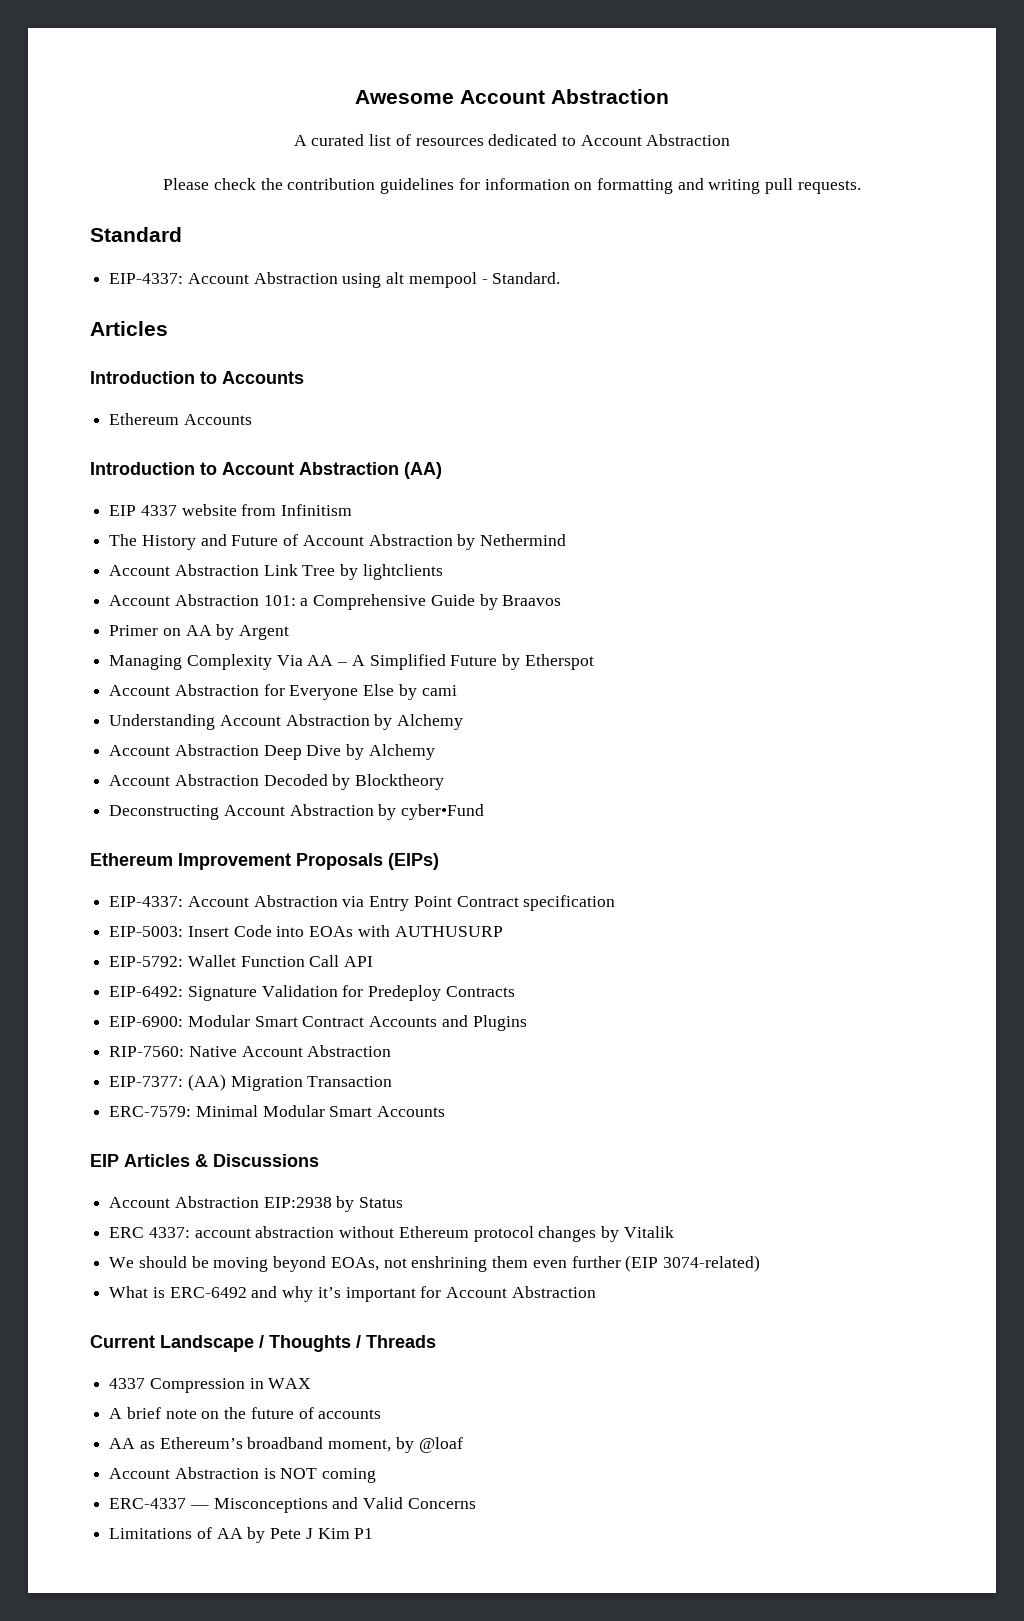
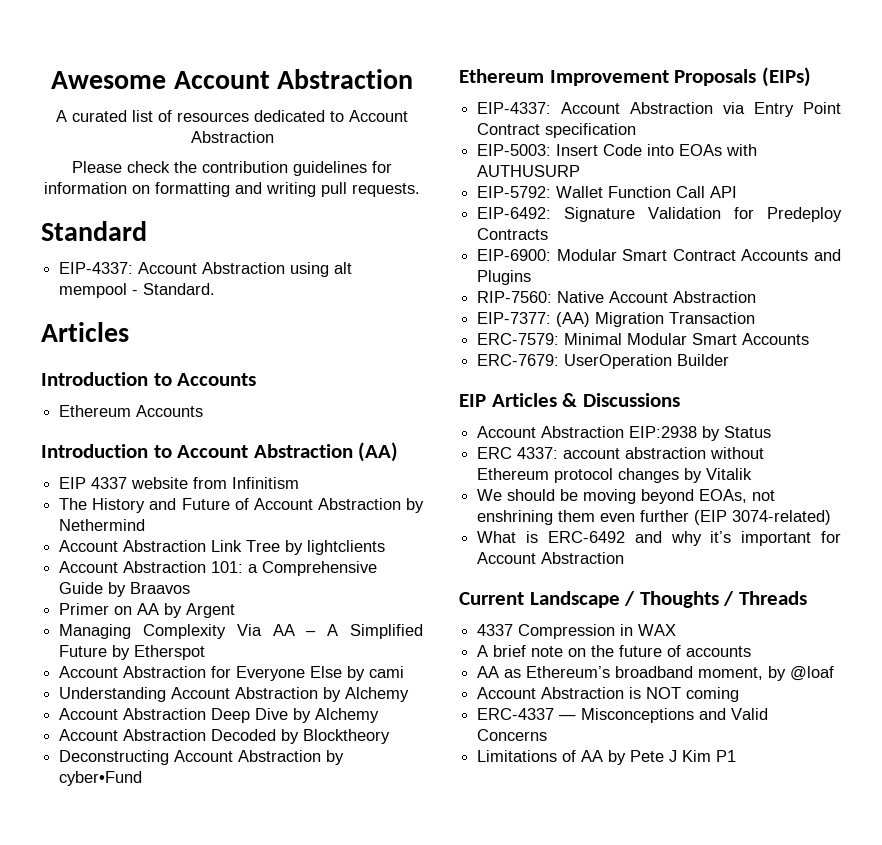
(446, 1111) none -> [477,354,730,369] // ERC-7679: UserOperation Builder

